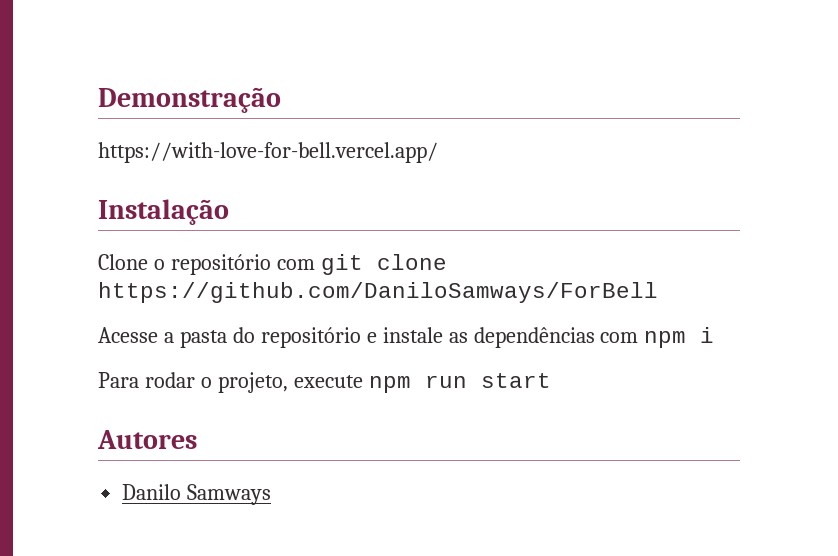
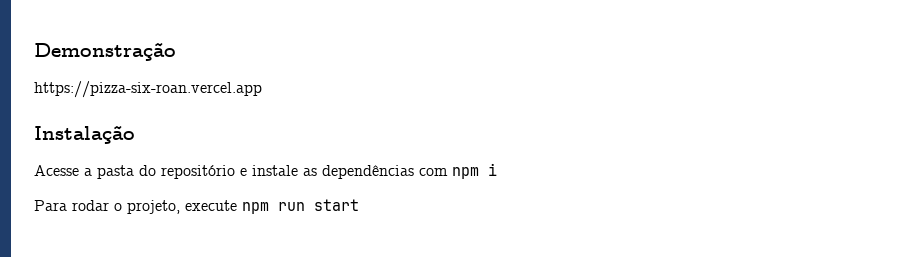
[98,142,438,163] https://with-love-for-bell.vercel.app/ -> [34,81,262,98] https://pizza-six-roan.vercel.app
[98,254,447,275] [98,282,658,303] // Clone o repositório com git clone https://github.com/DaniloSamways/ForBell -> (135, 134) none
[97,430,197,449] [122,484,272,505] // Autores // Danilo Samways -> (359, 205) none

